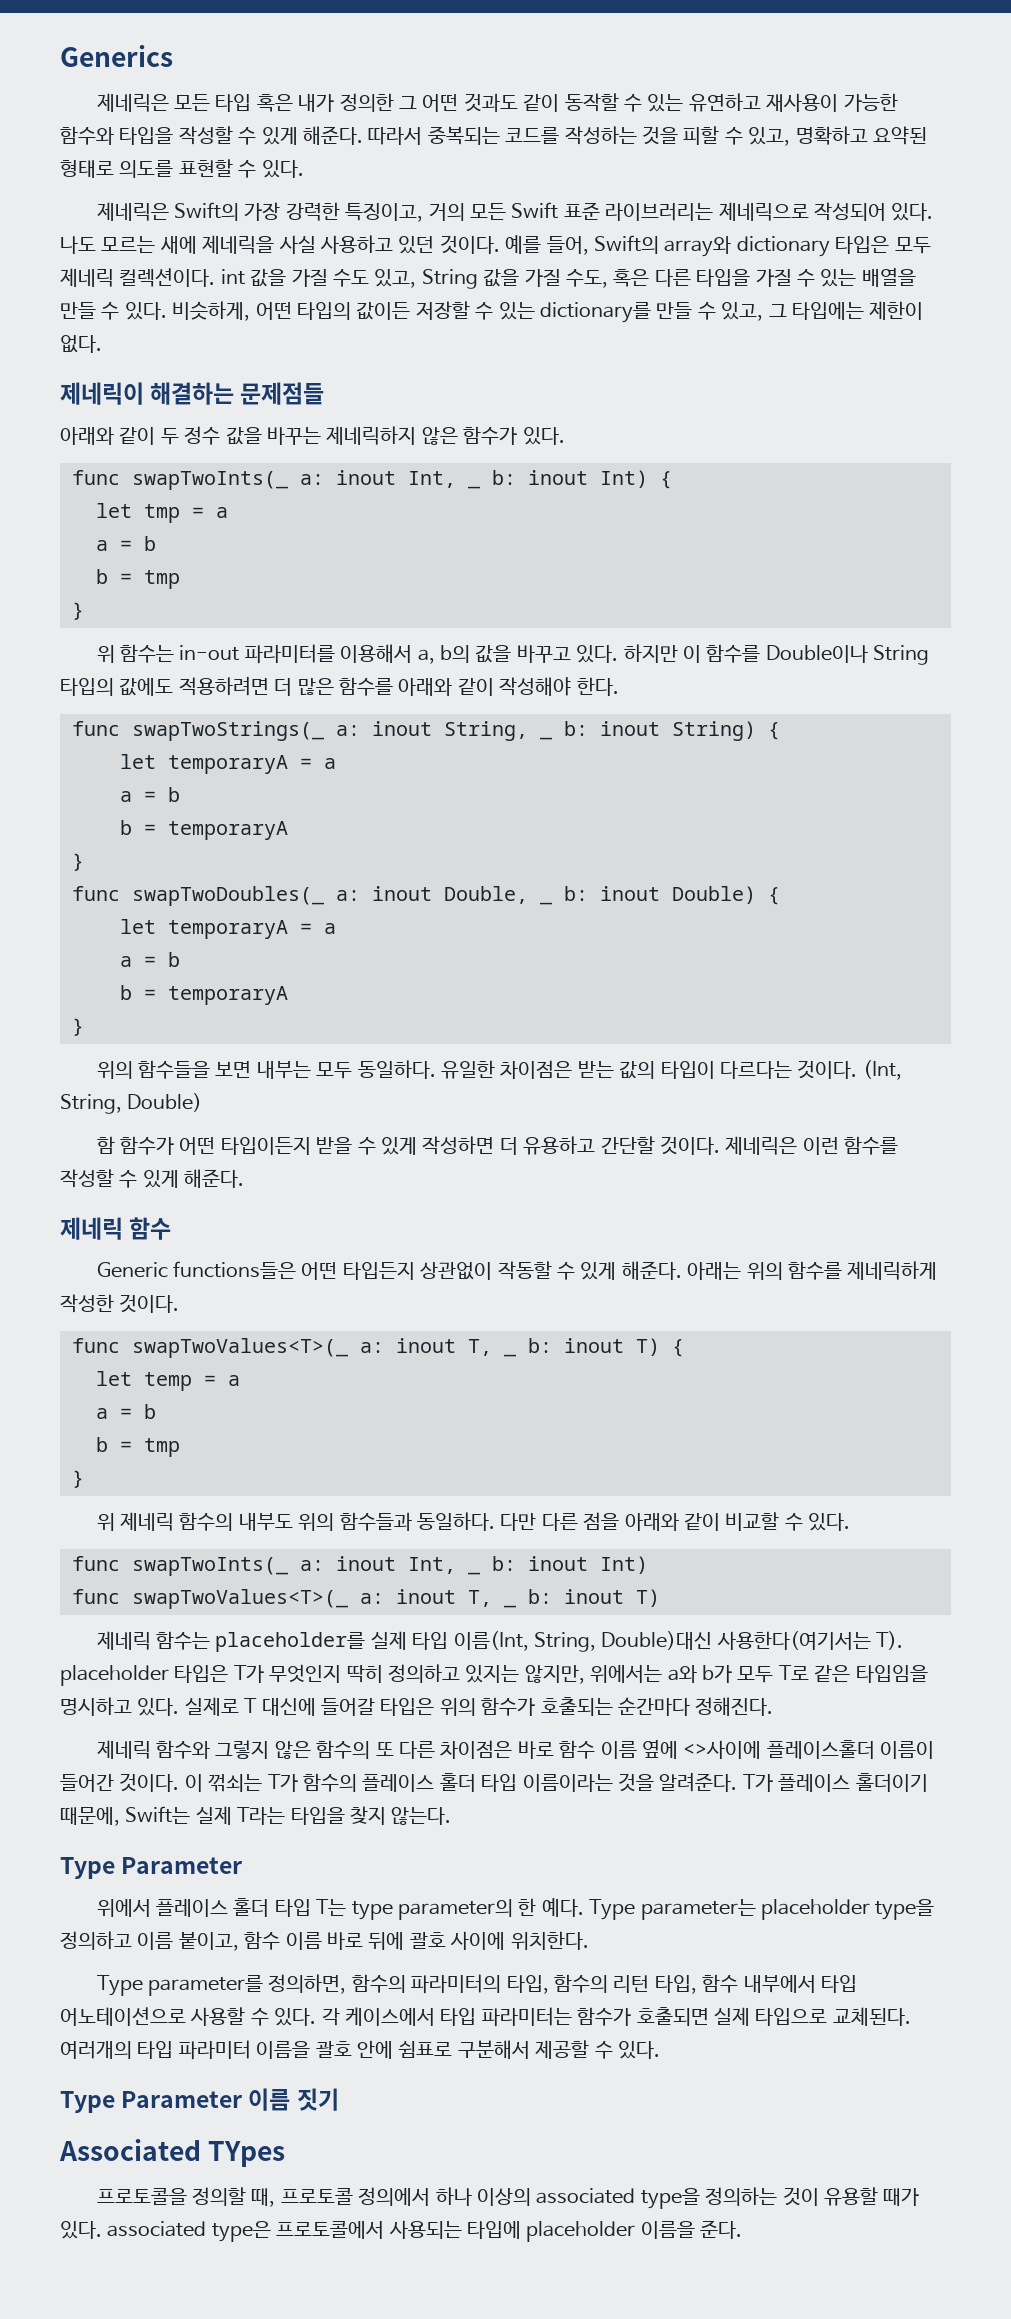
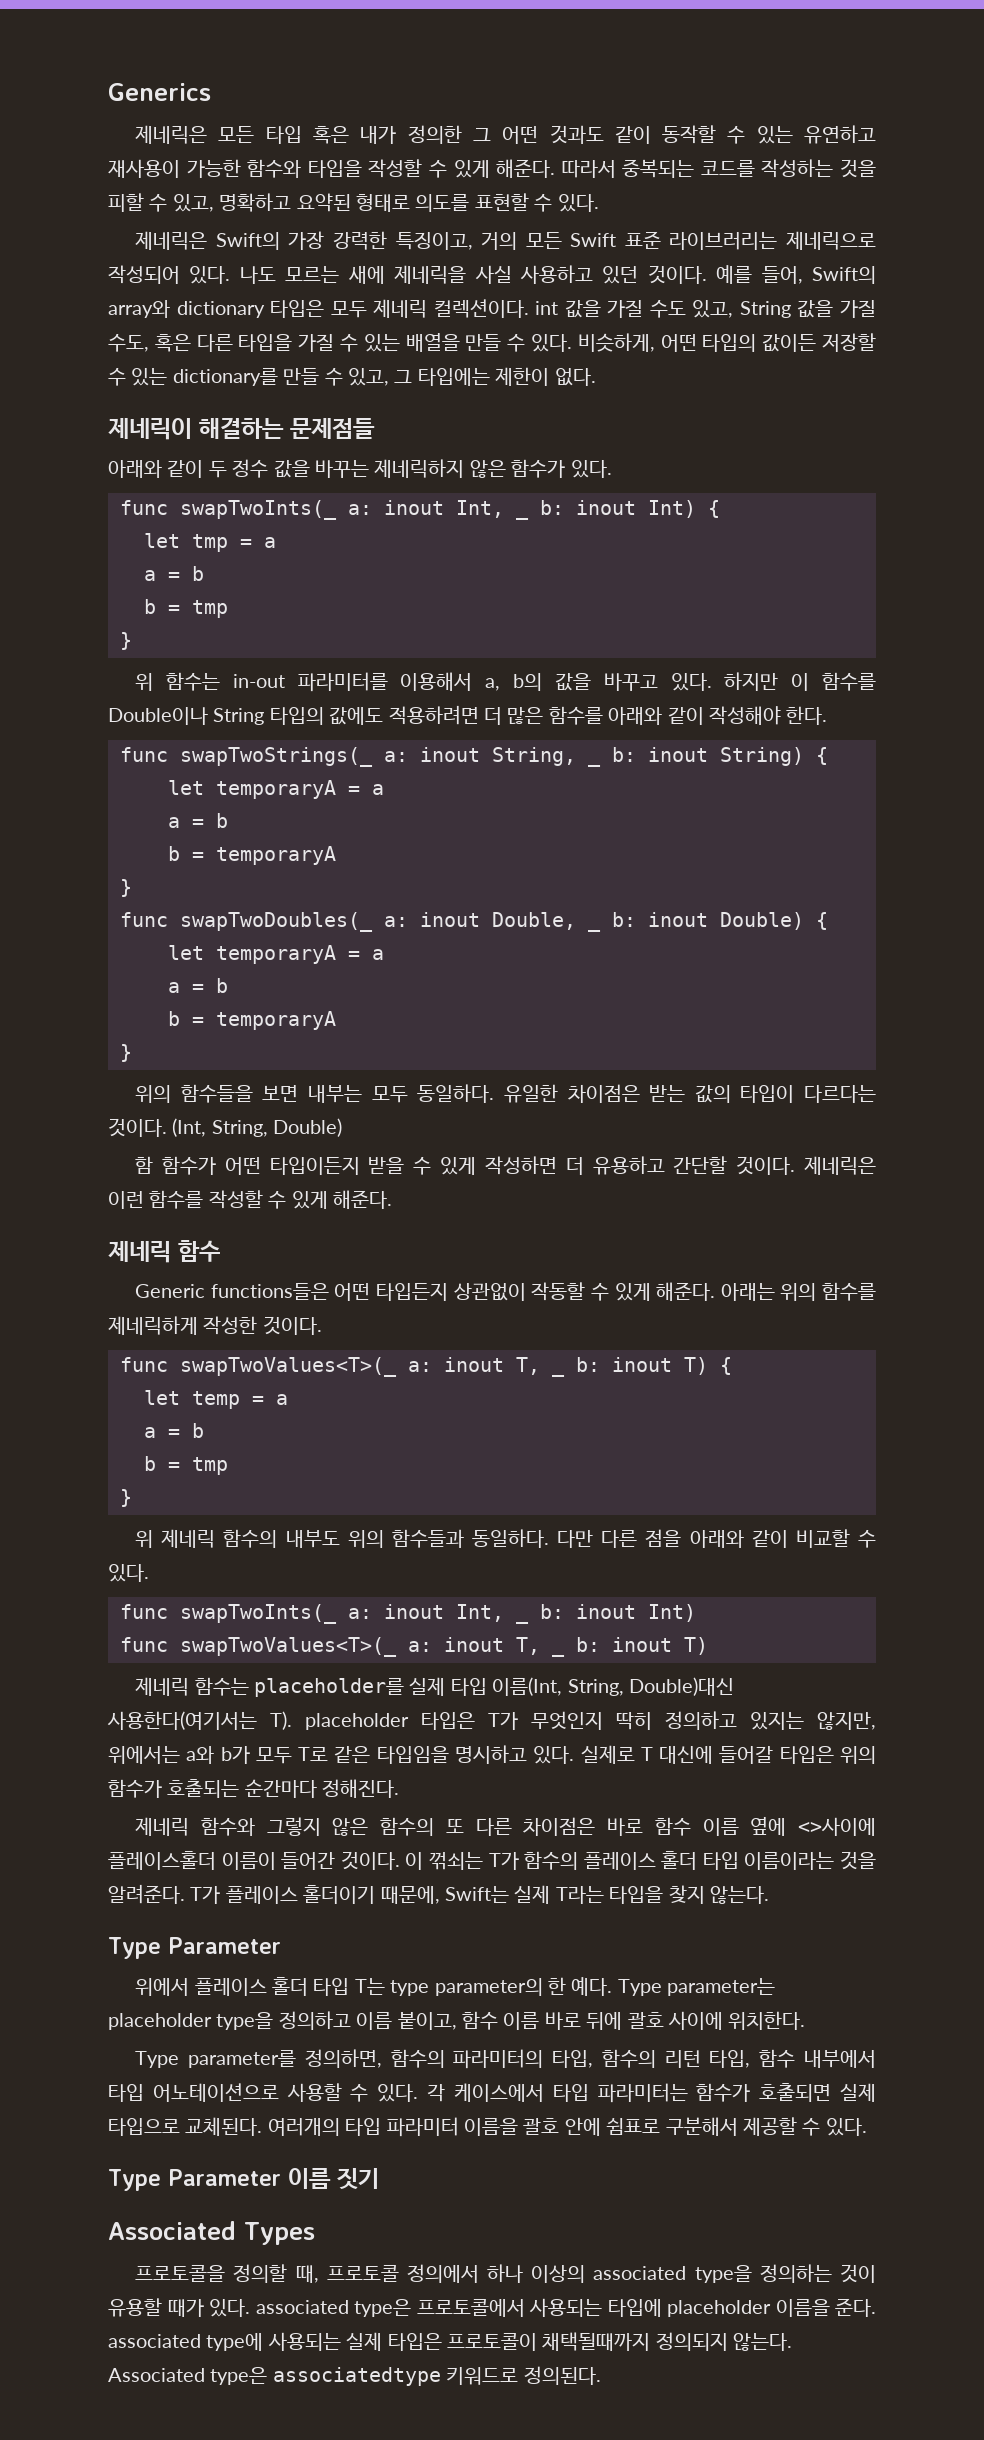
[208,2141,286,2167] TYpes -> [244,2222,315,2245] Types
(743, 2229) none -> [108,2332,793,2351] [108,2366,601,2386] associated type에 사용되는 실제 타입은 프로토콜이 채택될때까지 정의되지 않는다. Associated type은 associatedtype 키워드로 정의된다.

